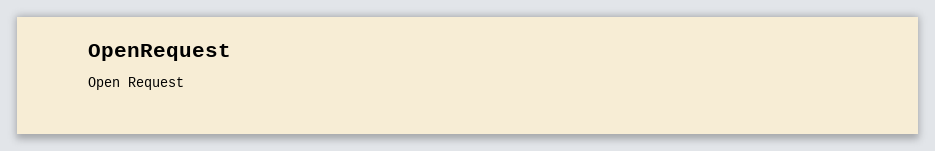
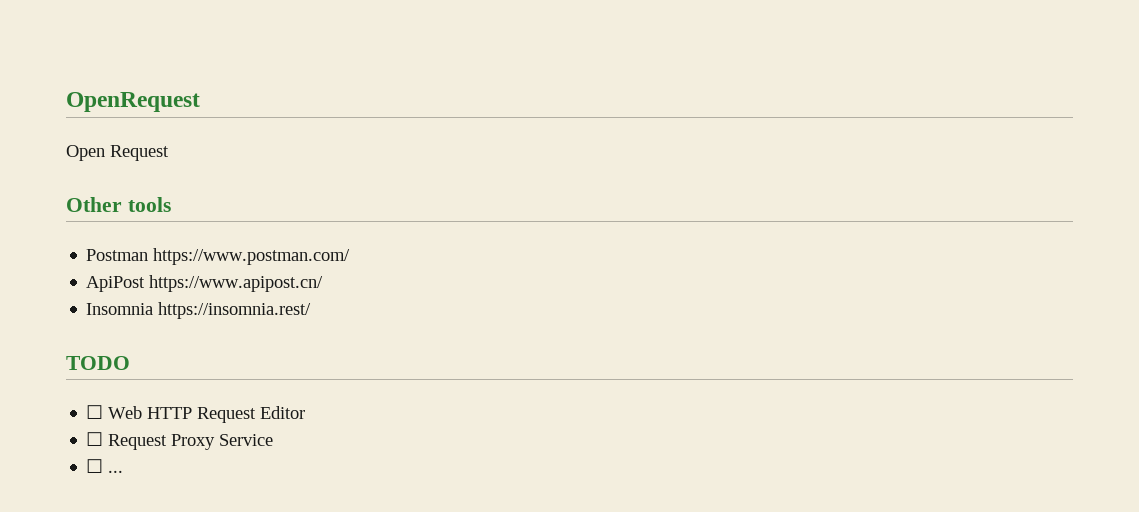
(184, 83) none -> [66,197,171,212] [86,248,351,265] [86,275,324,292] [86,302,312,319] [66,356,130,370] [86,405,306,423] [86,432,274,450] [86,459,124,473] // Other tools // Postman https://www.postman.com/ // ApiPost https://www.apipost.cn/ // Insomnia https://insomnia.rest/ // TODO // ☐ Web HTTP Request Editor // ☐ Request Proxy Service // ☐ ...

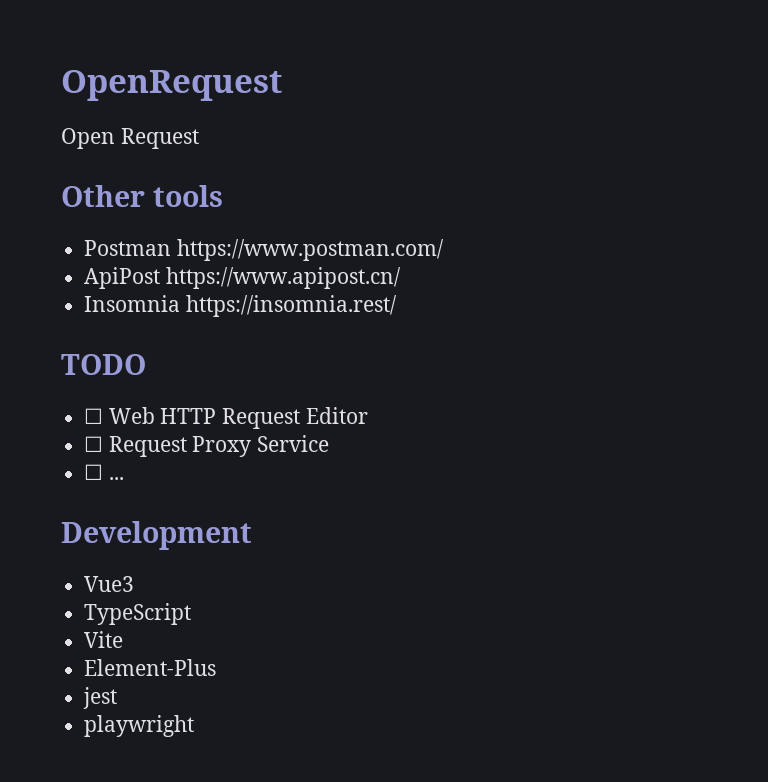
(124, 471) none -> [61,521,252,550] [84,576,135,592] [84,603,192,625] [84,631,124,648] [84,659,217,676] [83,687,118,709] [84,715,195,737] // Development // Vue3 // TypeScript // Vite // Element-Plus // jest // playwright

